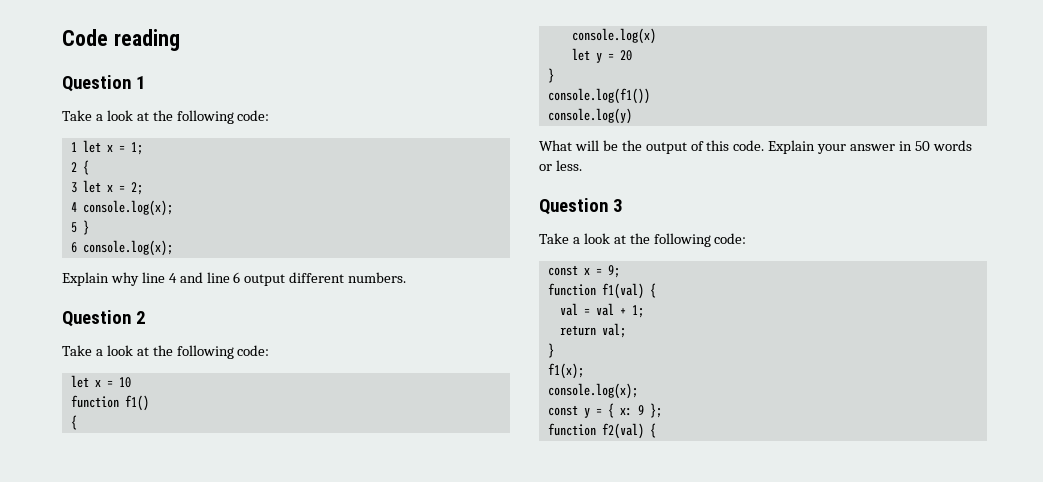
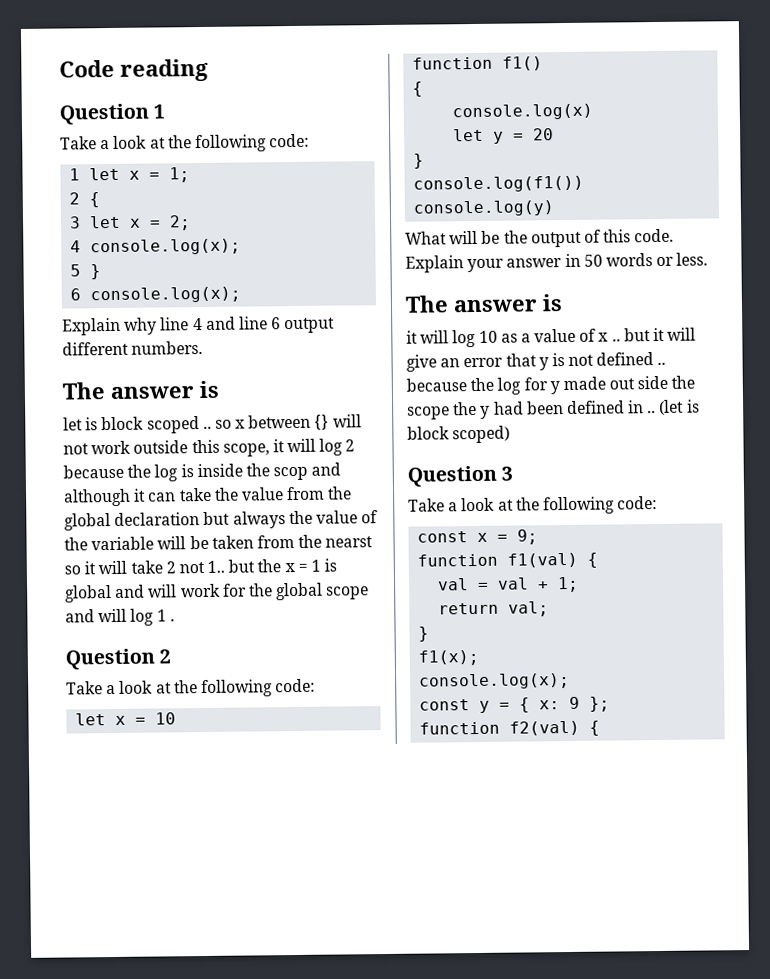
(407, 277) none -> [62,380,219,400] [63,414,362,434] [63,438,356,457] [63,462,342,482] [63,486,353,507] [64,510,379,531] [64,534,374,551] [64,558,338,575] [65,582,370,603] [65,608,175,626] // The answer is // let is block scoped .. so x between {} will not work outside this scope, it will log 2 because the log is inside the scop and although it can take the value from the global declaration but always the value of the variable will be taken from the nearst so it will take 2 not 1.. but the x = 1 is global and will work for the global scope and will log 1 .
(582, 165) none -> [405,294,563,313] [406,327,697,348] [406,352,667,372] [406,375,696,395] [407,399,700,420] [407,425,511,444] // The answer is // it will log 10 as a value of x .. but it will give an error that y is not defined .. because the log for y made out side the scope the y had been defined in .. (let is block scoped)

